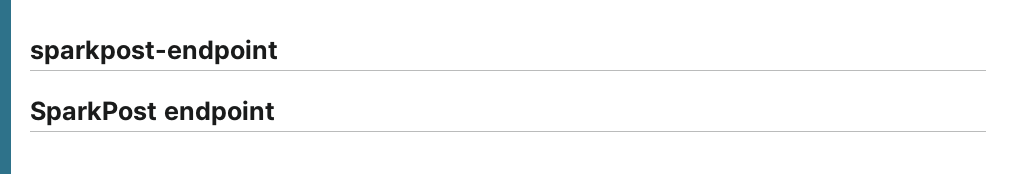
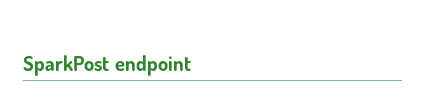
[30,39,278,65] sparkpost-endpoint // -> (23, 65) none

